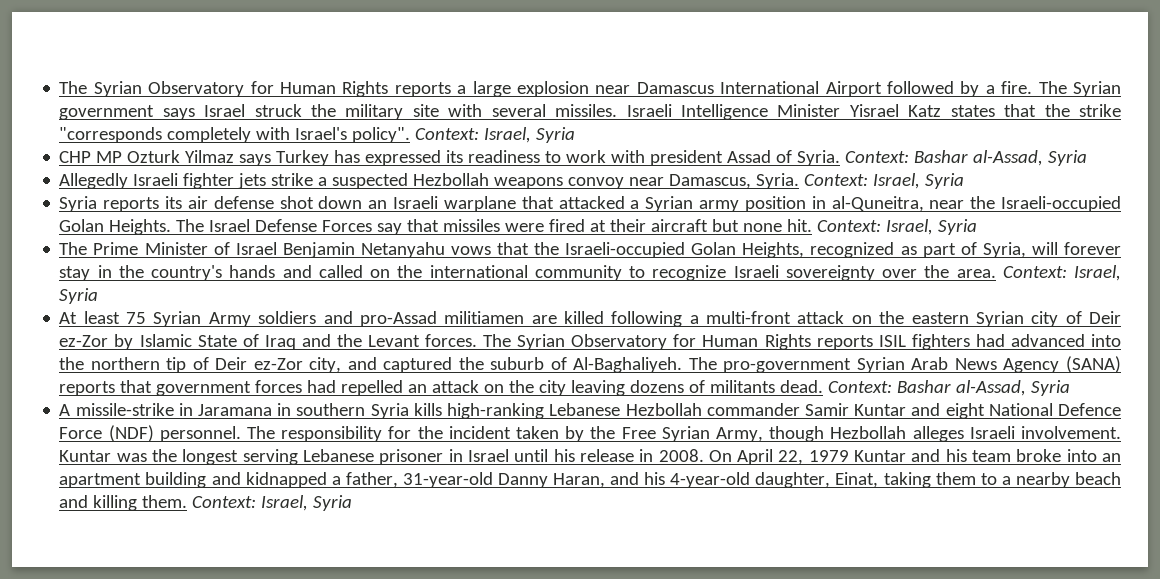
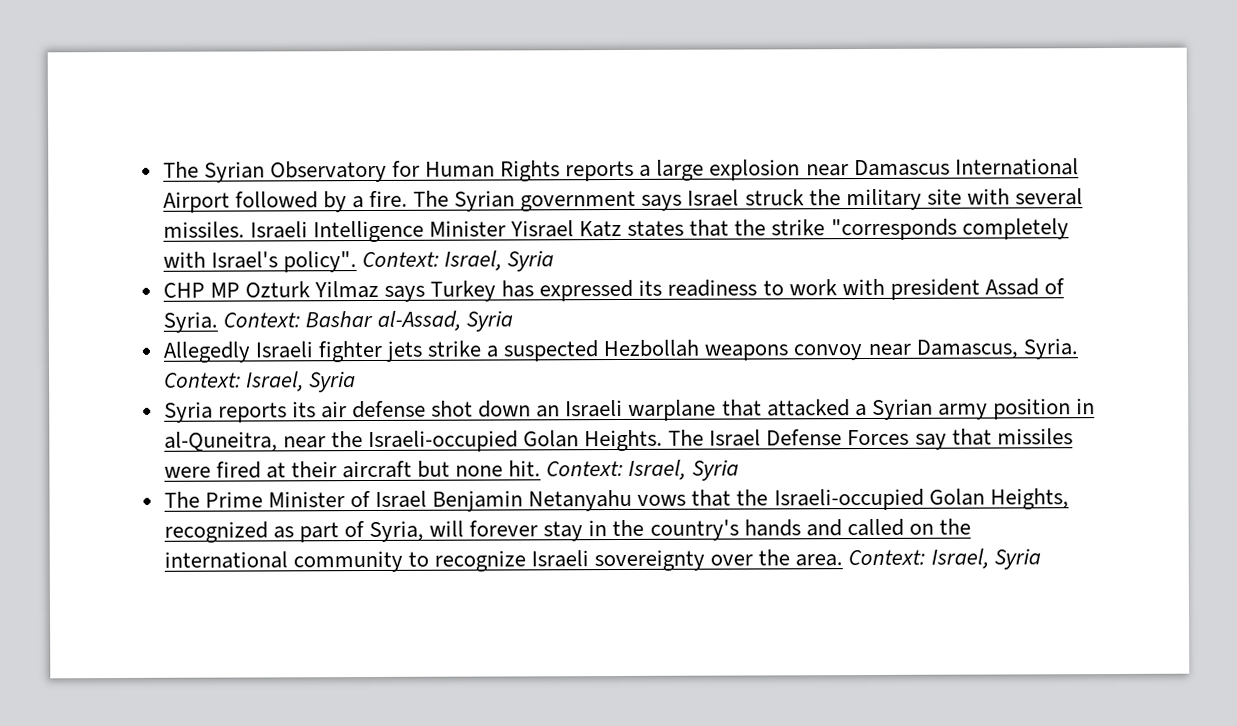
[59,311,1122,327] [59,334,1121,350] [59,356,1121,373] [59,380,1071,396] [59,403,1122,419] [59,425,1121,442] [59,449,1122,465] [59,472,1121,488] [59,495,353,511] // At least 75 Syrian Army soldiers and pro-Assad militiamen are killed following a multi-front attack on the eastern Syrian city of Deir ez-Zor by Islamic State of Iraq and the Levant forces. The Syrian Observatory for Human Rights reports ISIL fighters had advanced into the northern tip of Deir ez-Zor city, and captured the suburb of Al-Baghaliyeh. The pro-government Syrian Arab News Agency (SANA) reports that government forces had repelled an attack on the city leaving dozens of militants dead. Context: Bashar al-Assad, Syria // A missile-strike in Jaramana in southern Syria kills high-ranking Lebanese Hezbollah commander Samir Kuntar and eight National Defence Force (NDF) personnel. The responsibility for the incident taken by the Free Syrian Army, though Hezbollah alleges Israeli involvement. Kuntar was the longest serving Lebanese prisoner in Israel until his release in 2008. On April 22, 1979 Kuntar and his team broke into an apartment building and kidnapped a father, 31-year-old Danny Haran, and his 4-year-old daughter, Einat, taking them to a nearby beach and killing them. Context: Israel, Syria -> (1041, 559) none

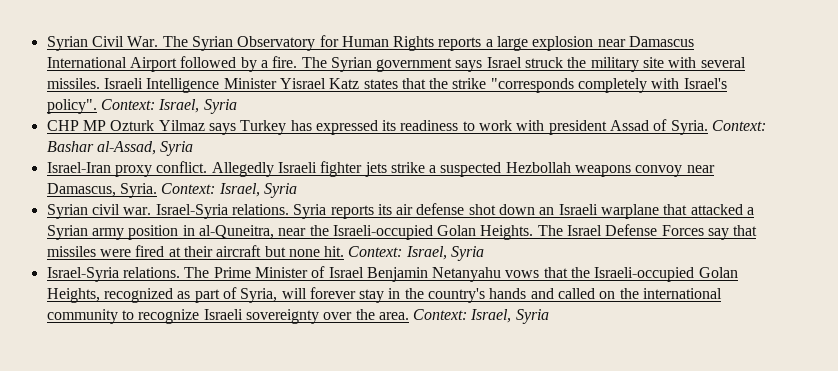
(162, 169) none -> [46,36,159,51] Syrian Civil War.
(514, 321) none -> [46,161,208,177] Israel-Iran proxy conflict.
(356, 382) none -> [46,204,289,219] Syrian civil war. Israel-Syria relations.
(739, 470) none -> [46,267,180,282] Israel-Syria relations.

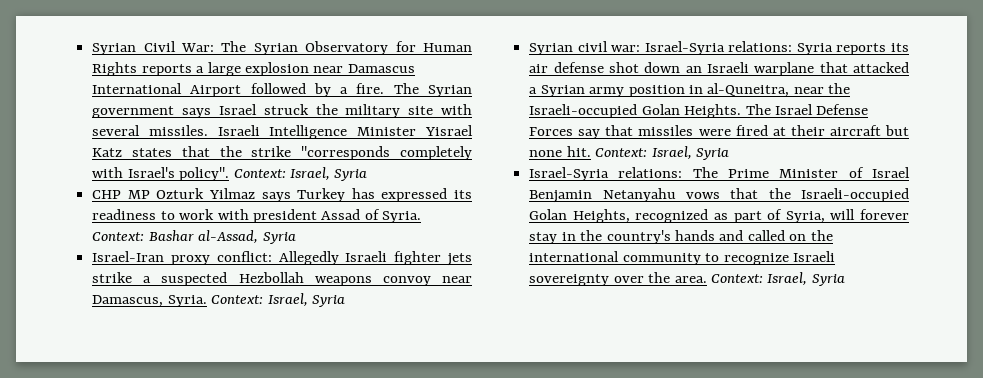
[127,36,159,47] War. -> [180,43,214,52] War:
[156,161,208,173] conflict. -> [216,251,272,262] conflict:
[123,204,289,219] war. Israel-Syria relations. -> [611,41,793,55] war: Israel-Syria relations:
[122,267,180,278] relations. -> [618,167,683,178] relations:

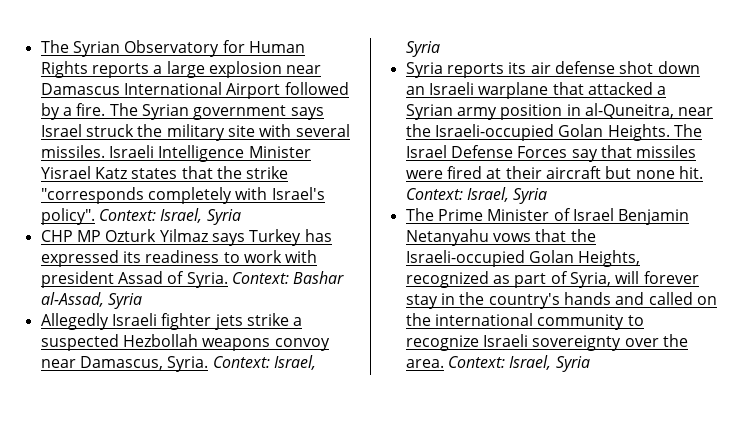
[92,41,214,55] Syrian Civil War: -> (40, 46) none
[92,251,272,265] Israel-Iran proxy conflict: -> (142, 301) none
[529,41,793,55] Syrian civil war: Israel-Syria relations: -> (440, 49) none
[529,167,683,181] Israel-Syria relations: -> (548, 196) none

